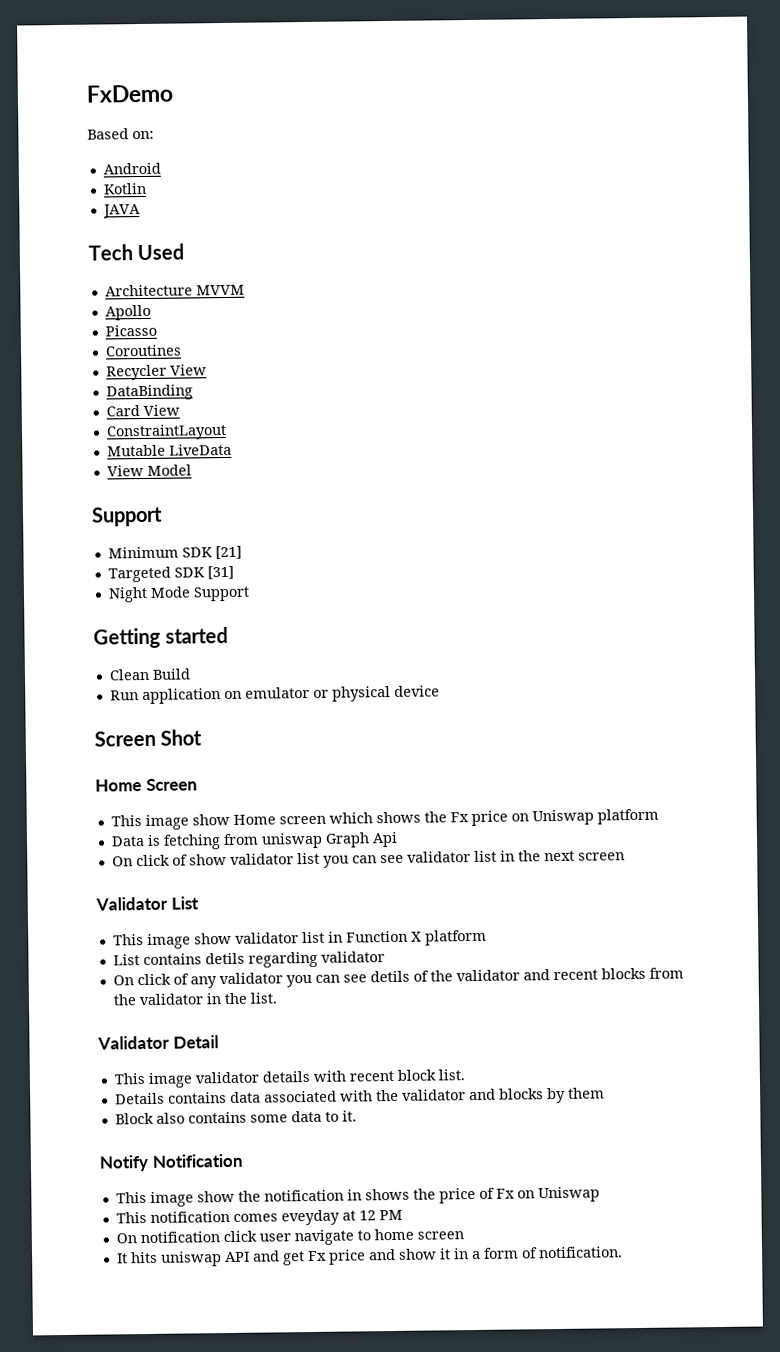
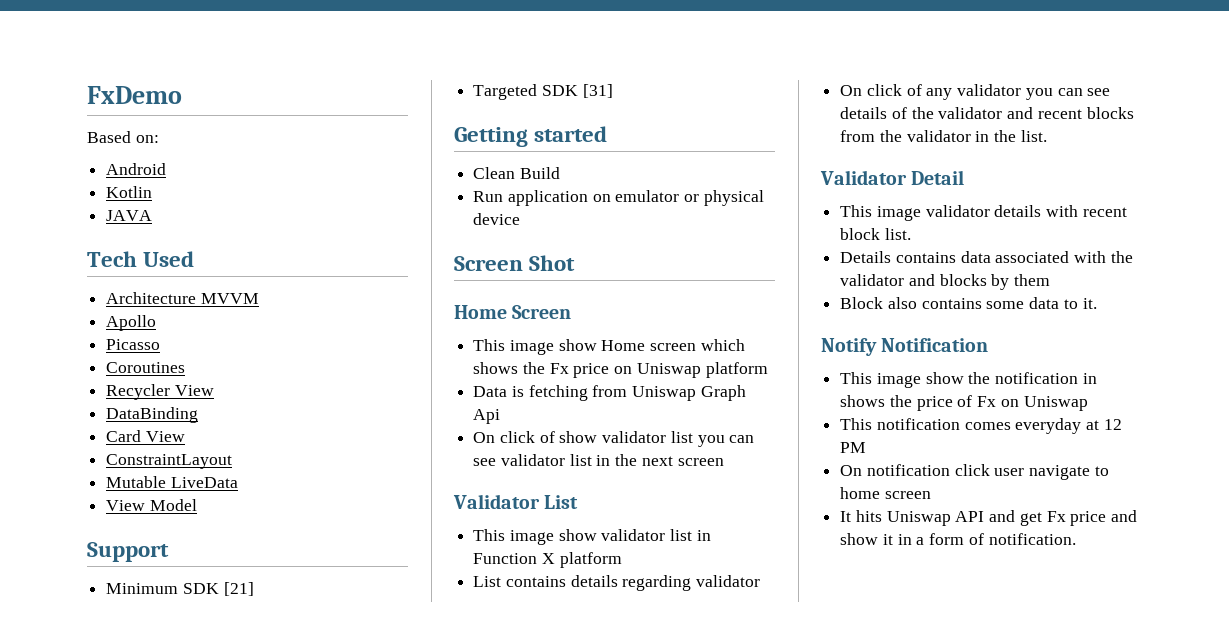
[107,586,250,603] // Night Mode Support -> (613, 91) none
[260,832,323,849] uniswap -> [632,386,697,401] Uniswap
[204,952,245,965] detils -> [570,575,618,587] details
[369,970,410,983] detils -> [840,107,888,119] details
[280,1209,340,1226] eveyday -> [1015,418,1082,434] everyday
[160,1251,222,1267] uniswap -> [886,511,951,526] Uniswap

